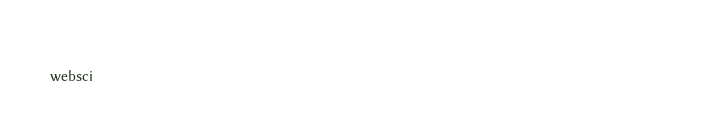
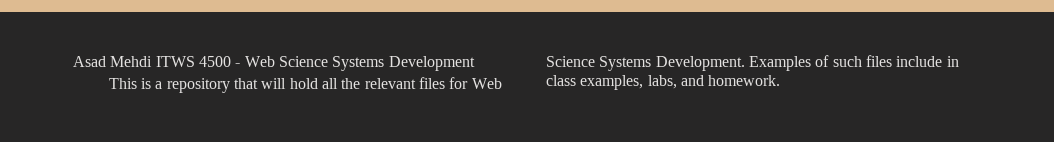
[50,70,93,82] websci -> [73,56,475,71] [108,77,502,93] [546,55,959,71] [546,75,781,90] Asad Mehdi ITWS 4500 - Web Science Systems Development // This is a repository that will hold all the relevant files for Web Science Systems Development. Examples of such files include in class examples, labs, and homework.

